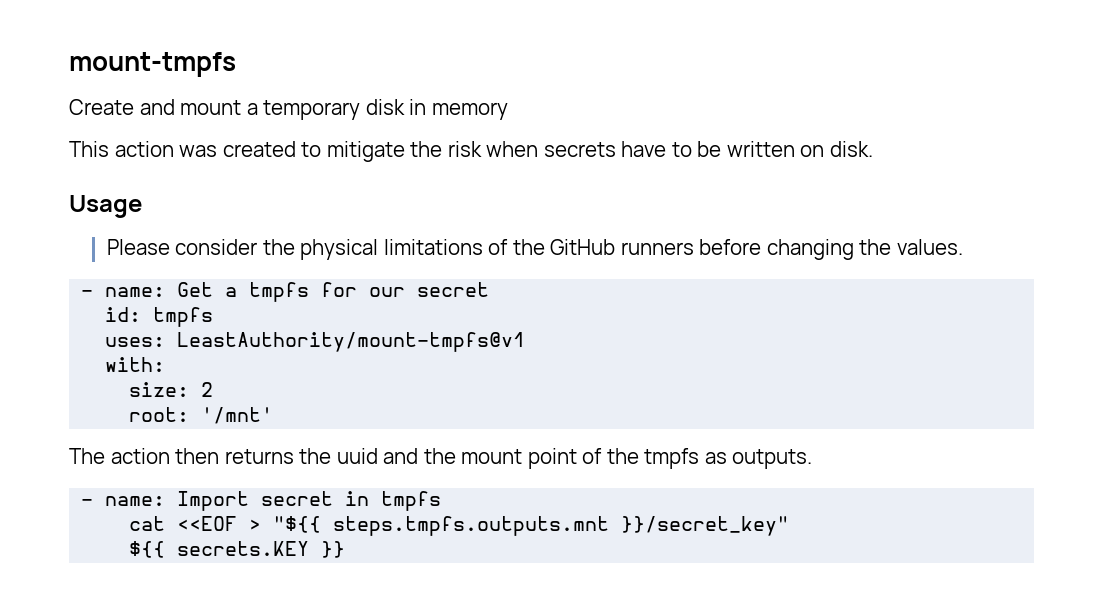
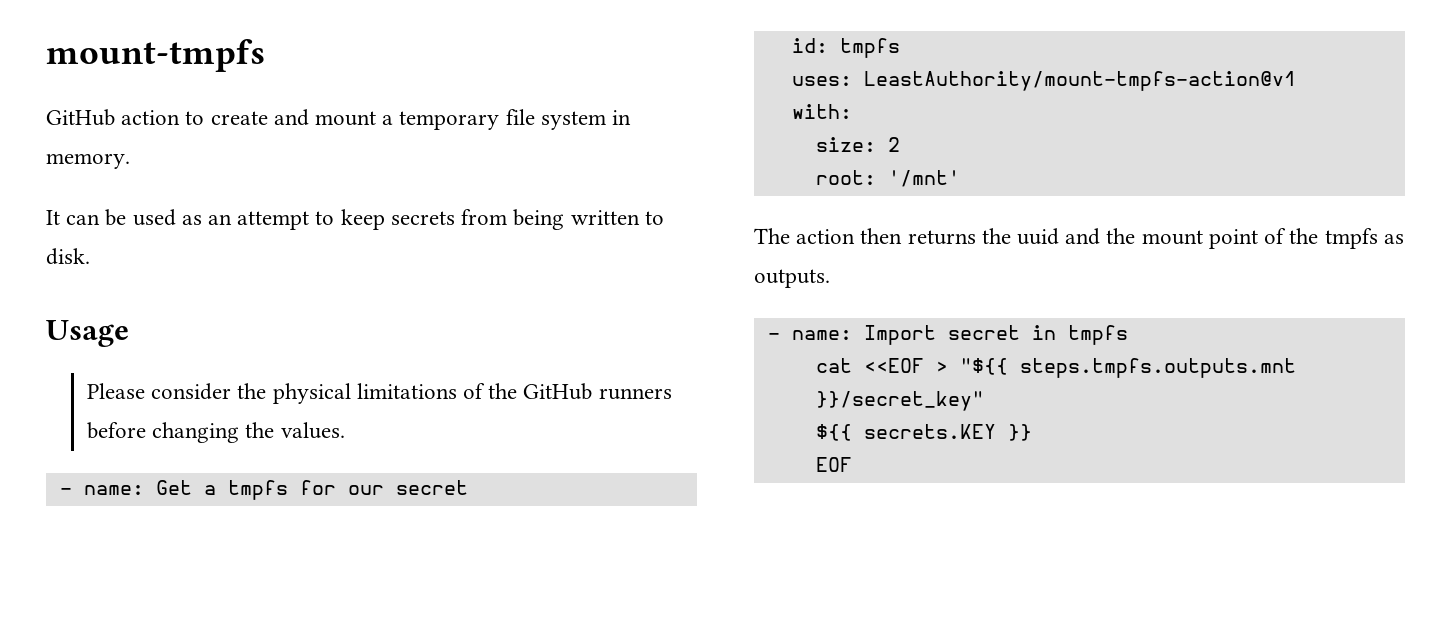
[69,99,508,120] [69,141,825,162] Create and mount a temporary disk in memory // This action was created to mitigate the risk when secrets have to be written on -> [46,109,632,130] [46,153,130,169] [46,209,664,230] GitHub action to create and mount a temporary file system in memory. // It can be used as an attempt to keep secrets from being written to
[177,332,526,352] LeastAuthority/mount-tmpfs@v1 -> [863,71,1296,91] LeastAuthority/mount-tmpfs-action@v1
(346, 549) none -> [815,457,852,472] // EOF

